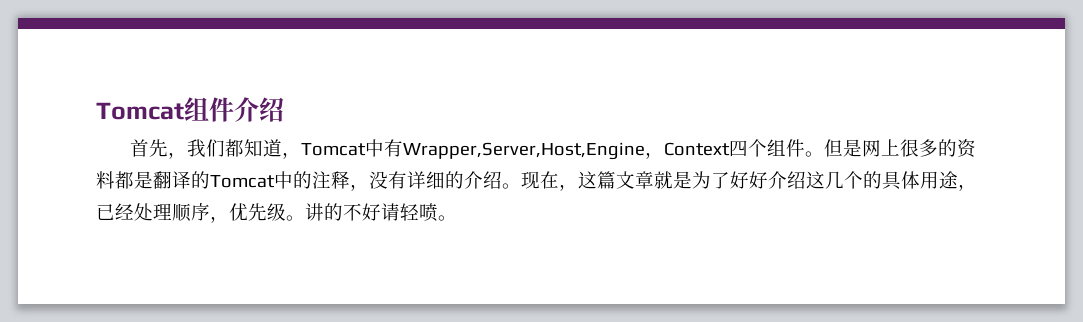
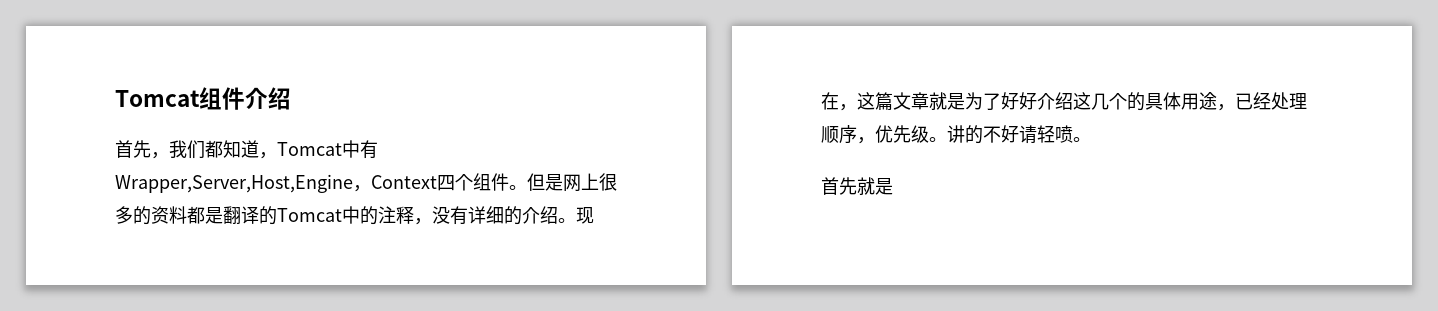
(457, 218) none -> [821,177,893,195] // 首先就是

